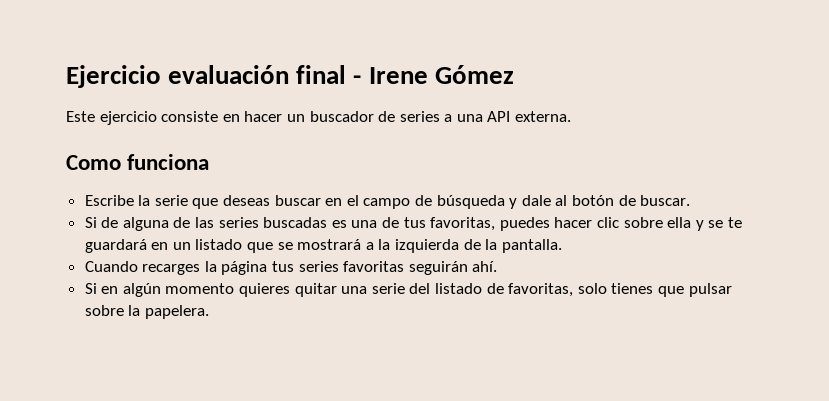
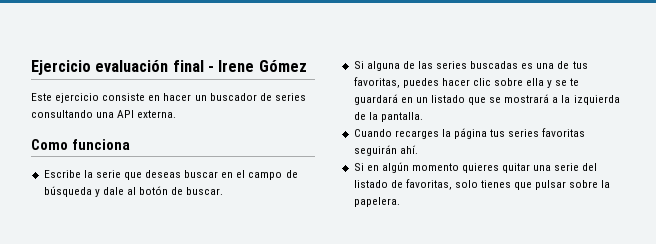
[444,114,453,122] a -> [31,110,93,118] consultando
[101,217,119,228] de -> (364, 65) none

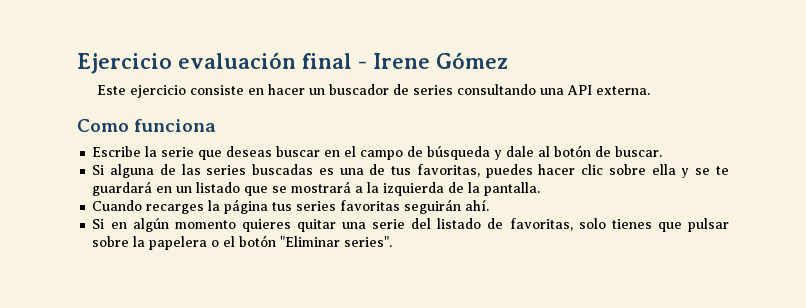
[353,197,400,207] papelera. -> [149,235,393,250] papelera o el botón "Eliminar series".

